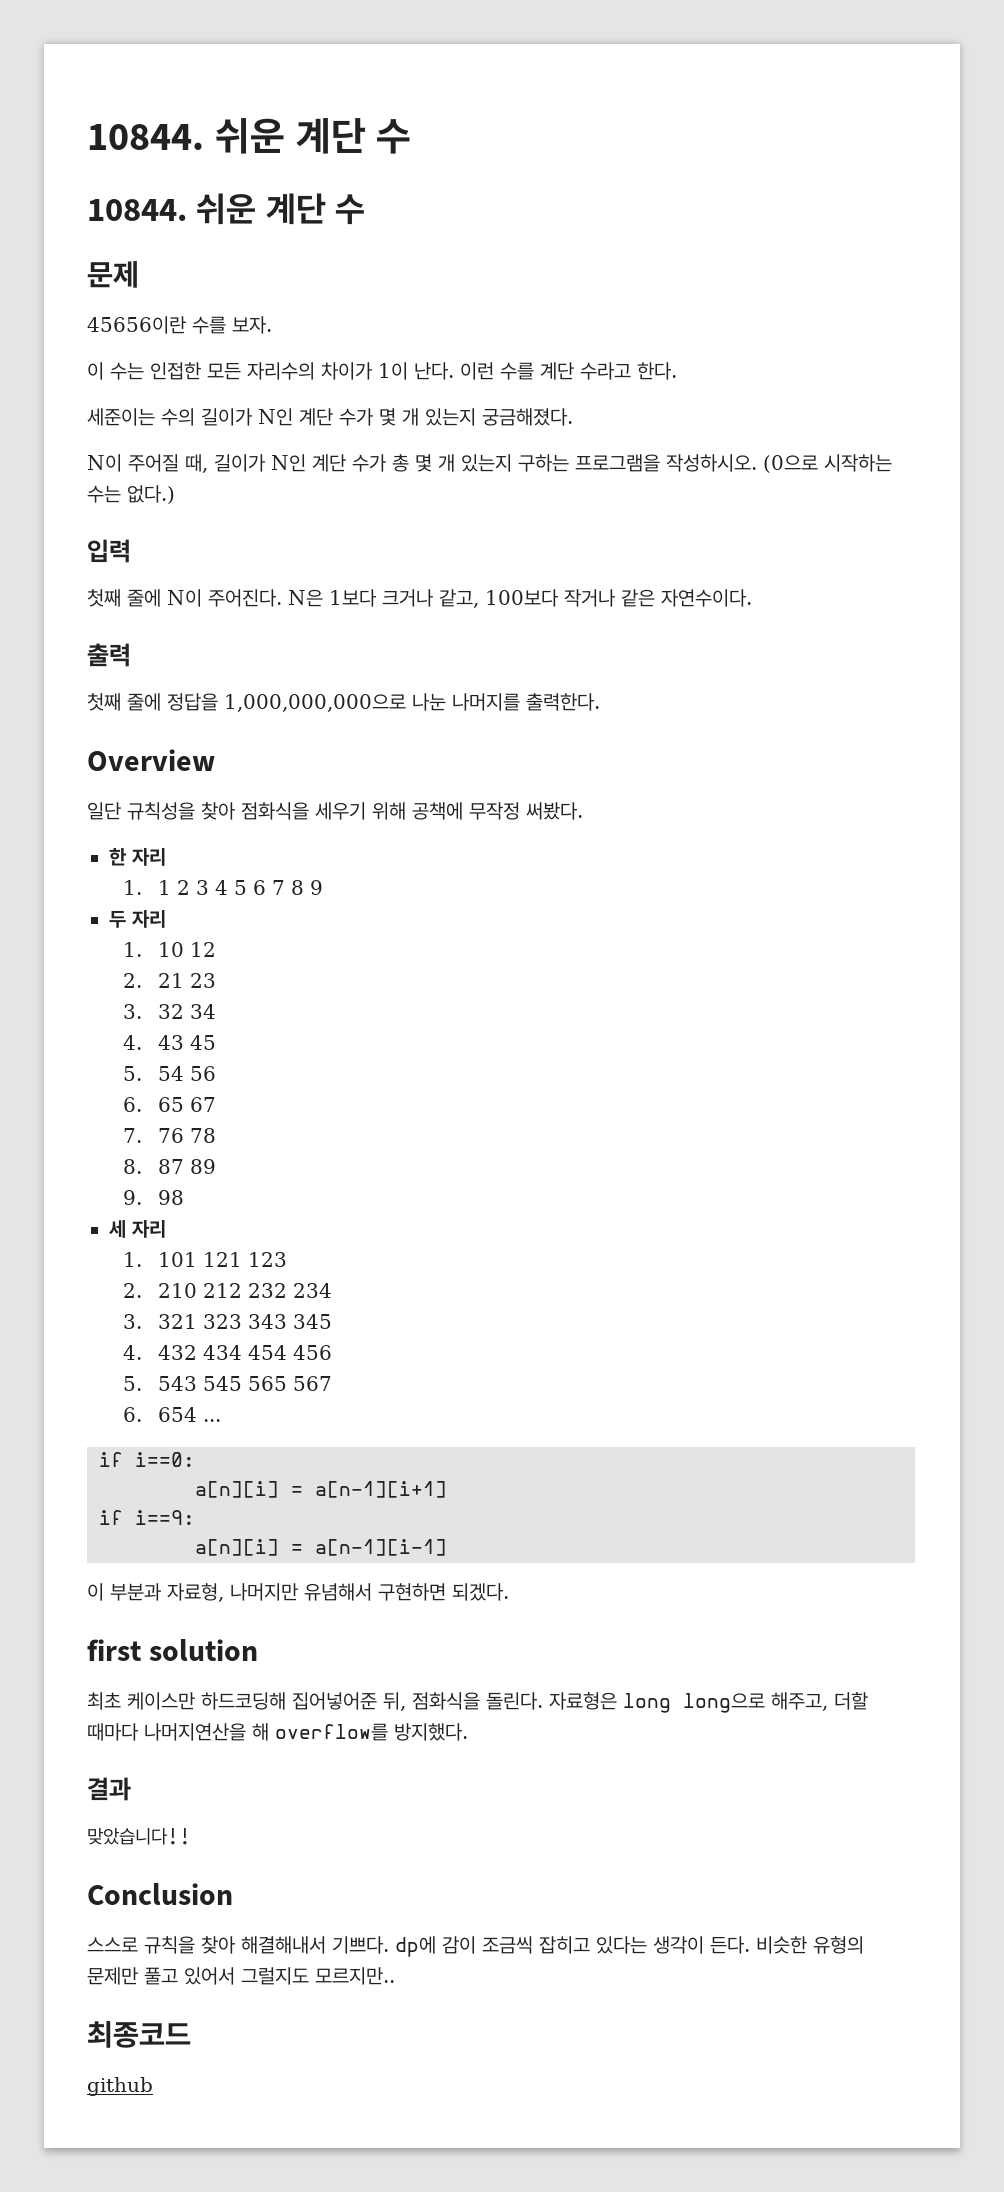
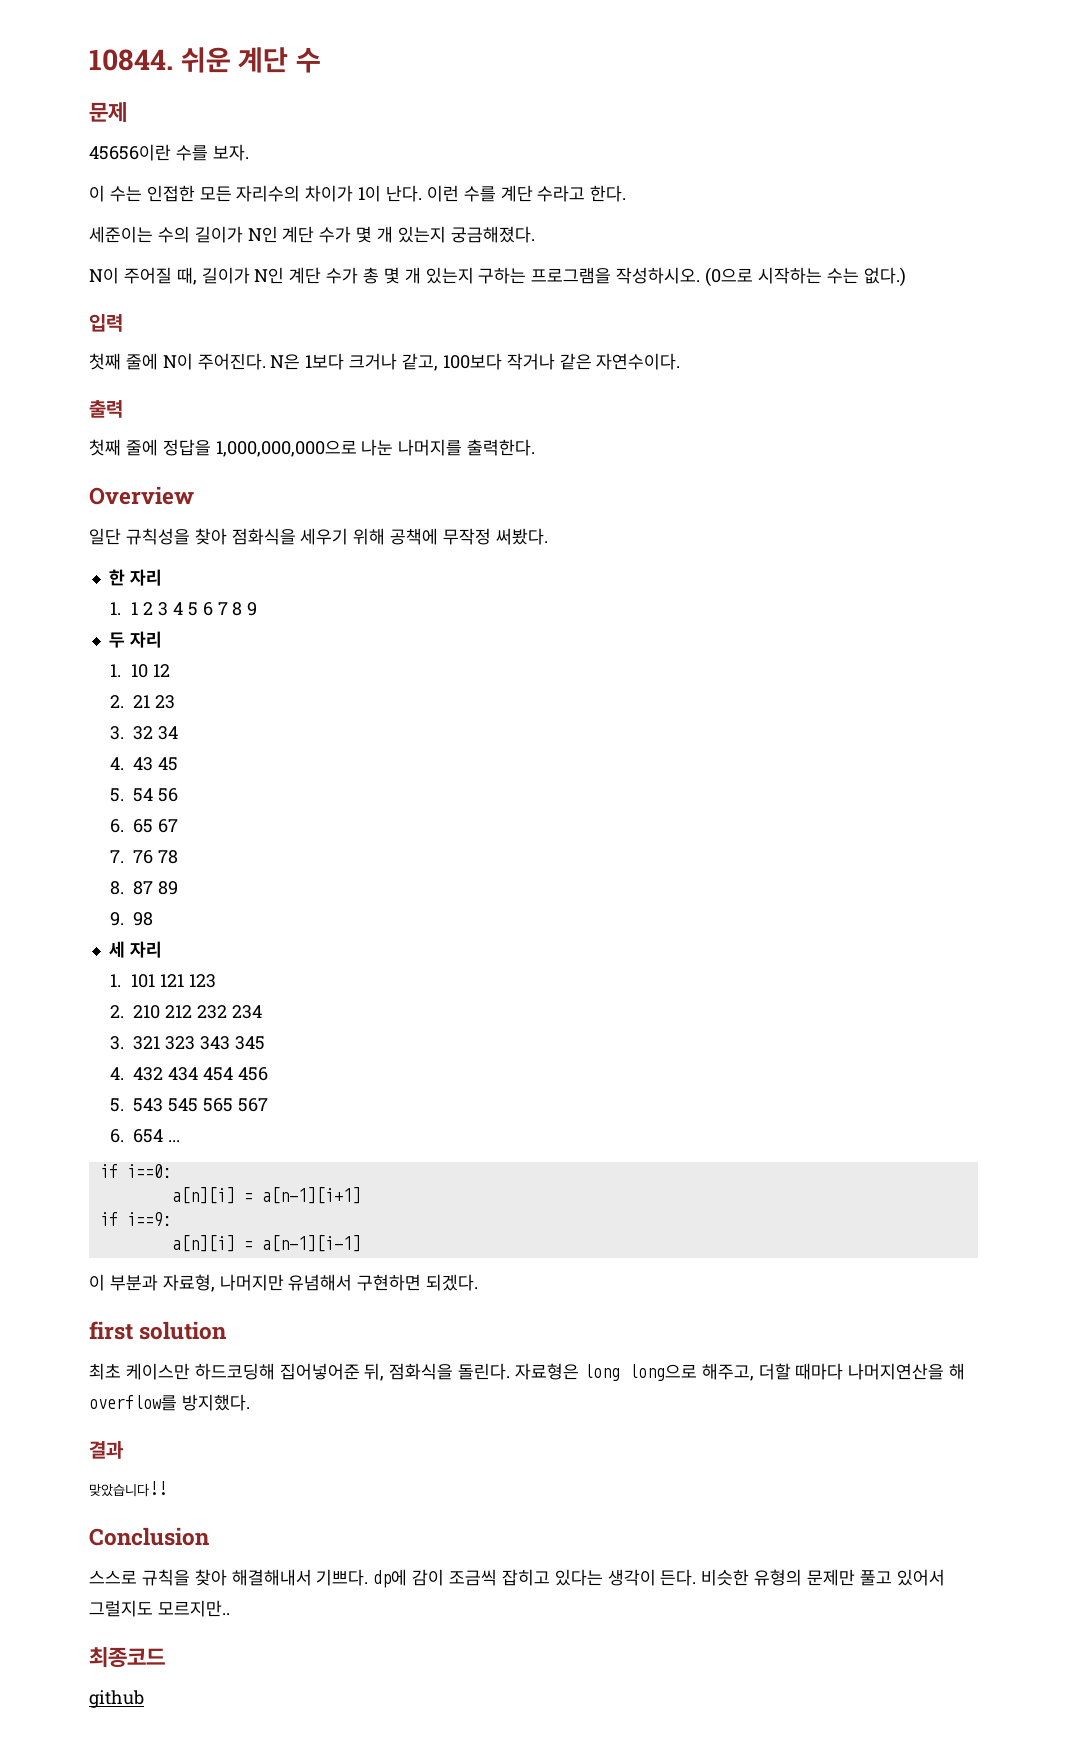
[87,118,412,154] [87,193,365,225] 10844. 쉬운 계단 수 // 10844. 쉬운 계단 수 -> [89,47,322,73] 10844. 쉬운 계단 수

